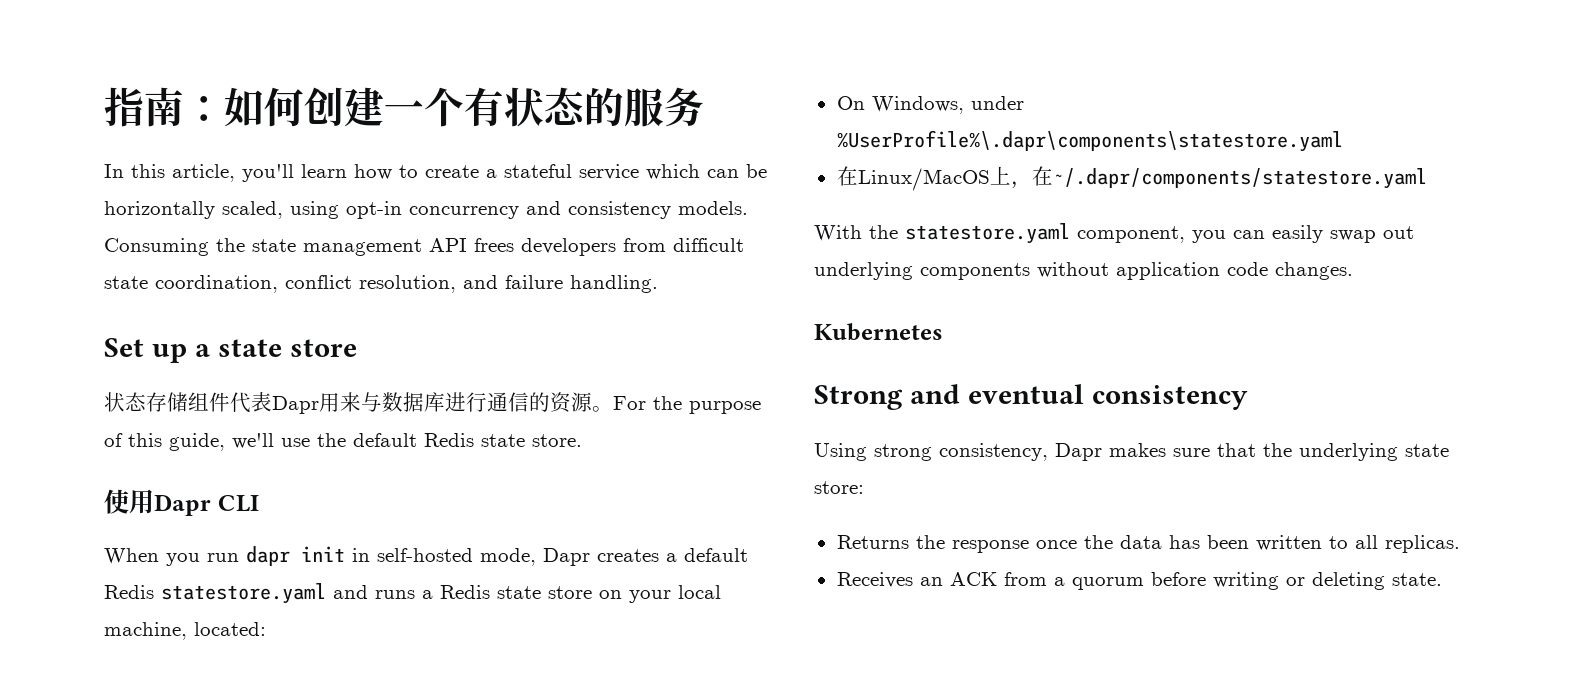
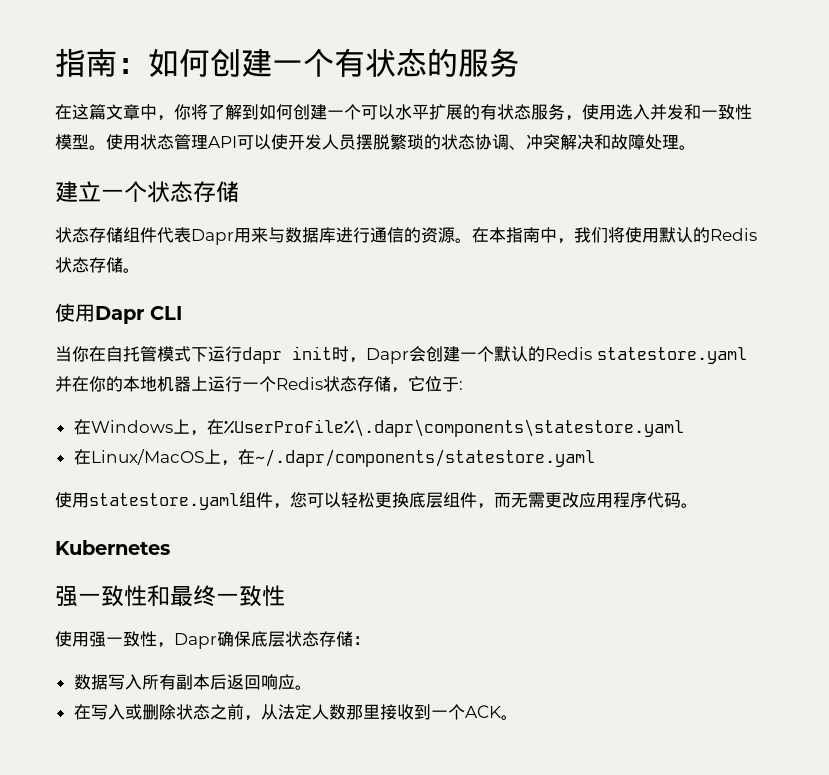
[104,164,767,182] [104,201,748,219] [104,238,744,256] [104,275,658,293] [104,338,357,363] In this article, you'll learn how to create a stateful service which can be horizontally scaled, using opt-in concurrency and consistency models. Consuming the state management API frees developers from difficult state coordination, conflict resolution, and failure handling. // Set up a state store -> [55,104,752,121] [55,134,696,150] [55,181,239,203] 在这篇文章中，你将了解到如何创建一个可以水平扩展的有状态服务，使用选入并发和一致性模型。使用状态管理API可以使开发人员摆脱繁琐的状态协调、冲突解决和故障处理。 // 建立一个状态存储
[613,396,761,414] [104,433,582,451] [104,489,259,516] [104,546,748,566] [104,583,721,604] [104,622,266,640] [836,96,1024,114] For the purpose of this guide, we'll use the default Redis state store. // 使用Dapr CLI // When you run dapr init in self-hosted mode, Dapr creates a default Redis statestore.yaml and runs a Redis state store on your local machine, located: // On Windows, under -> [472,227,757,244] [55,257,140,273] [55,303,182,324] [55,346,747,364] [55,376,463,393] [73,419,224,436] 在本指南中，我们将使用默认的Redis状态存储。 // 使用Dapr CLI // 当你在自托管模式下运行dapr init时，Dapr会创建一个默认的Redis statestore.yaml并在你的本地机器上运行一个Redis状态存储，它位于: // 在Windows上，在
[814,223,1414,244] [814,262,1353,280] [814,323,943,341] [814,384,1248,410] [814,443,1449,461] [814,481,864,494] [836,535,1460,553] [836,572,1442,590] With the statestore.yaml component, you can easily swap out underlying components without application code changes. // Kubernetes // Strong and eventual consistency // Using strong consistency, Dapr makes sure that the underlying state store: // Returns the response once the data has been written to all replicas. // Receives an ACK from a quorum before writing or deleting state. -> [55,492,698,510] [55,540,170,555] [55,585,285,607] [55,631,370,649] [73,674,312,690] [73,704,518,721] 使用statestore.yaml组件，您可以轻松更换底层组件，而无需更改应用程序代码。 // Kubernetes // 强一致性和最终一致性 // 使用强一致性，Dapr确保底层状态存储： // 数据写入所有副本后返回响应。 // 在写入或删除状态之前，从法定人数那里接收到一个ACK。

